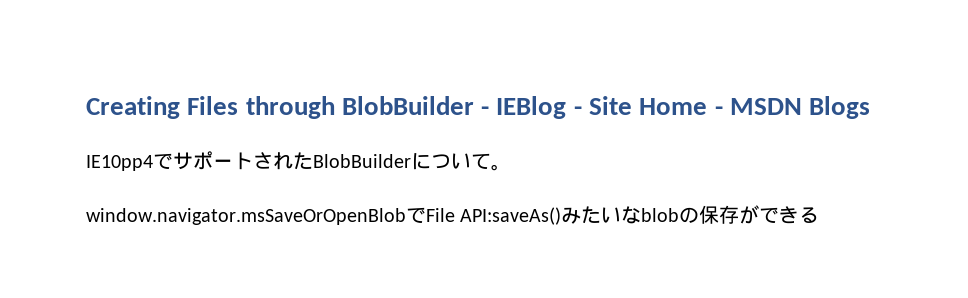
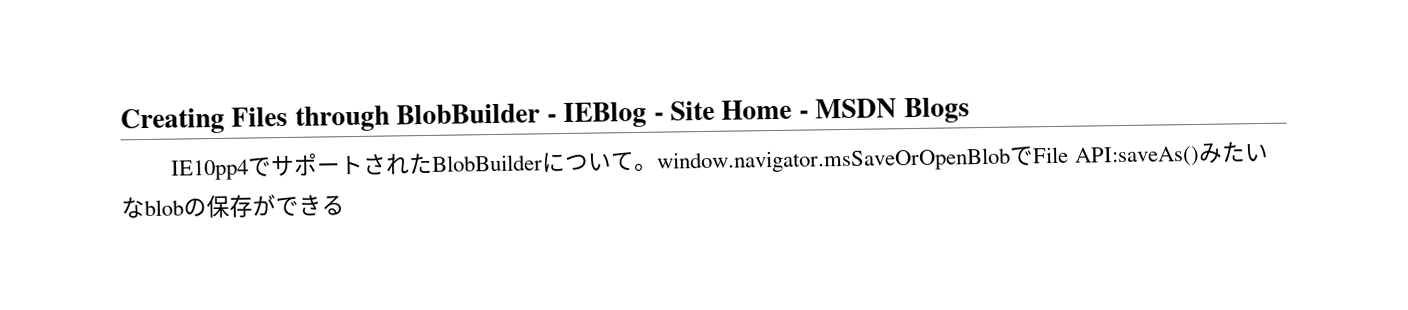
(511, 167) // -> (659, 167) none

